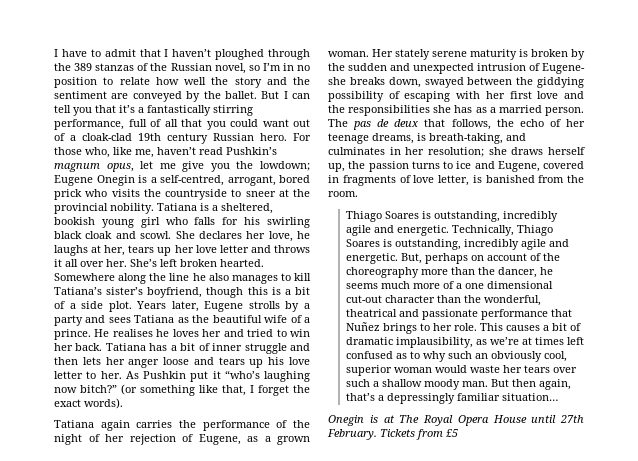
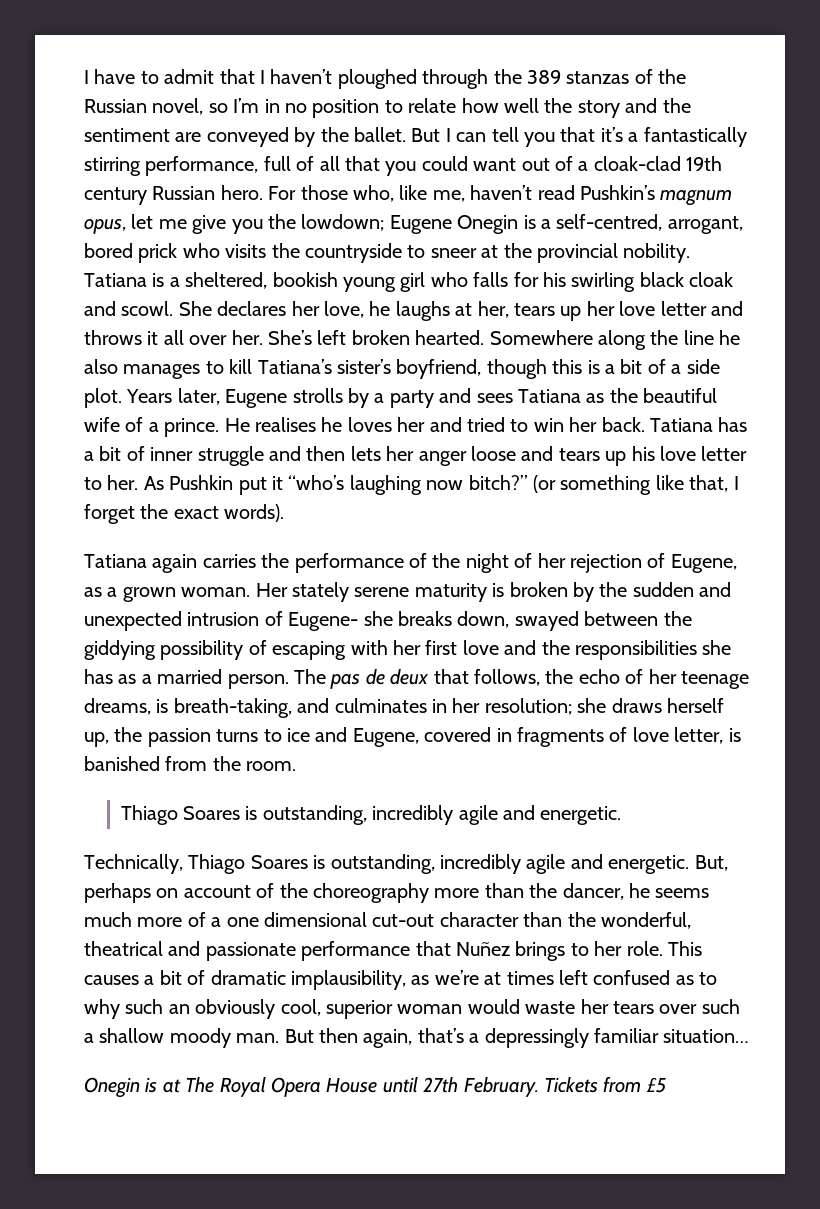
(449, 230) none -> (622, 815) //

